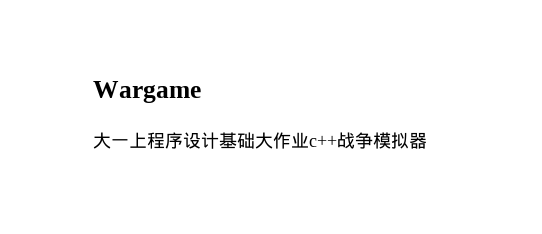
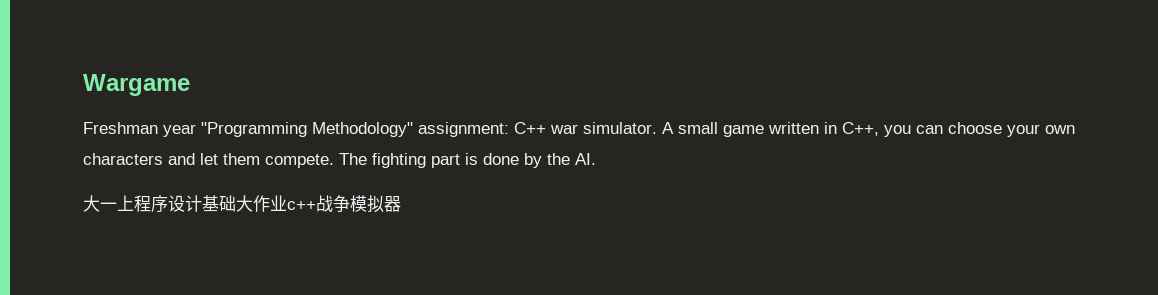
(201, 92) none -> [83,122,1075,137] [83,153,596,168] // Freshman year "Programming Methodology" assignment: C++ war simulator. A small game written in C++, you can choose your own characters and let them compete. The fighting part is done by the AI.

